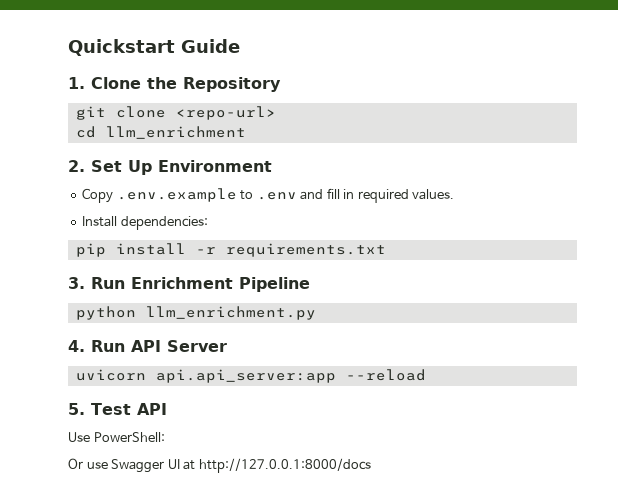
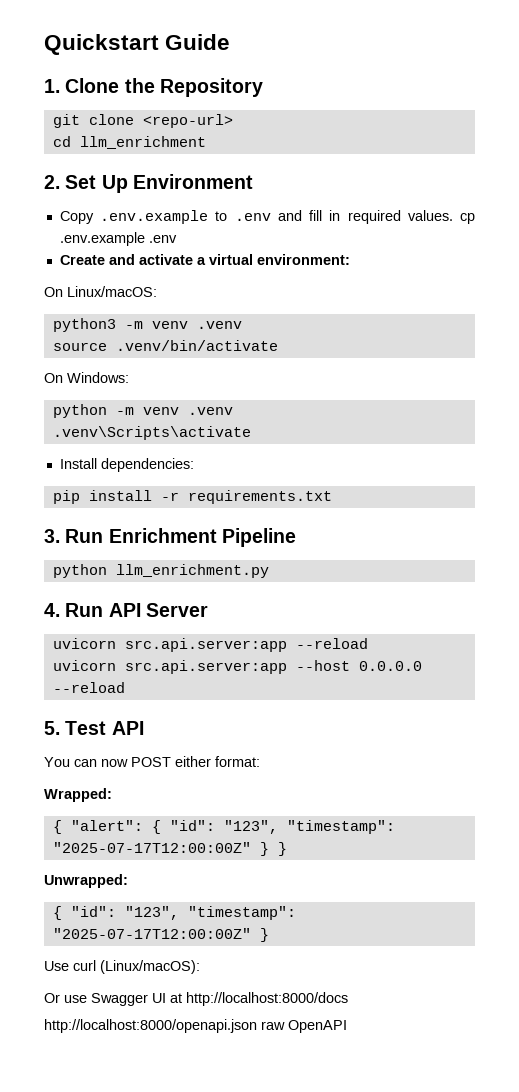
(455, 194) none -> [459,213,475,224] [59,232,177,246] [59,254,350,265] [44,286,157,297] [52,318,242,332] [52,340,278,351] [44,372,129,383] [52,404,233,418] [52,426,251,440] cp .env.example .env // Create and activate a virtual environment: // On Linux/macOS: // python3 -m venv .venv // source .venv/bin/activate // On Windows: // python -m venv .venv // .venv\Scripts\activate
[155,369,426,383] [68,403,167,415] api.api_server:app --reload // 5. Test API -> [124,638,368,652] [52,660,422,674] [52,682,125,693] [44,721,144,735] [44,756,260,767] [44,788,112,802] [52,820,395,834] [52,842,287,856] [44,874,128,888] [52,906,296,920] [52,928,269,942] src.api.server:app --reload // uvicorn src.api.server:app --host 0.0.0.0 --reload // 5. Test API // You can now POST either format: // Wrapped: // { "alert": { "id": "123", "timestamp": "2025-07-17T12:00:00Z" } } // Unwrapped: // { "id": "123", "timestamp": "2025-07-17T12:00:00Z" }
[93,432,165,442] PowerShell: -> [73,960,200,974] curl (Linux/macOS):
[198,458,371,473] http://127.0.0.1:8000/docs -> [186,992,348,1006] [44,1019,347,1033] http://localhost:8000/docs // http://localhost:8000/openapi.json raw OpenAPI

